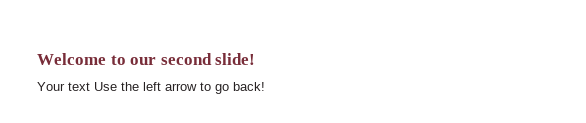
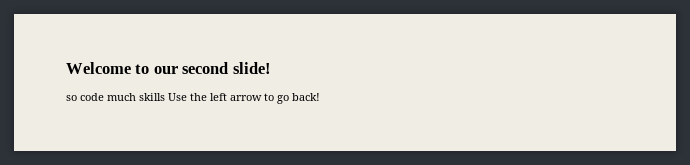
[37,82,90,91] Your text -> [66,93,165,101] so code much skills

